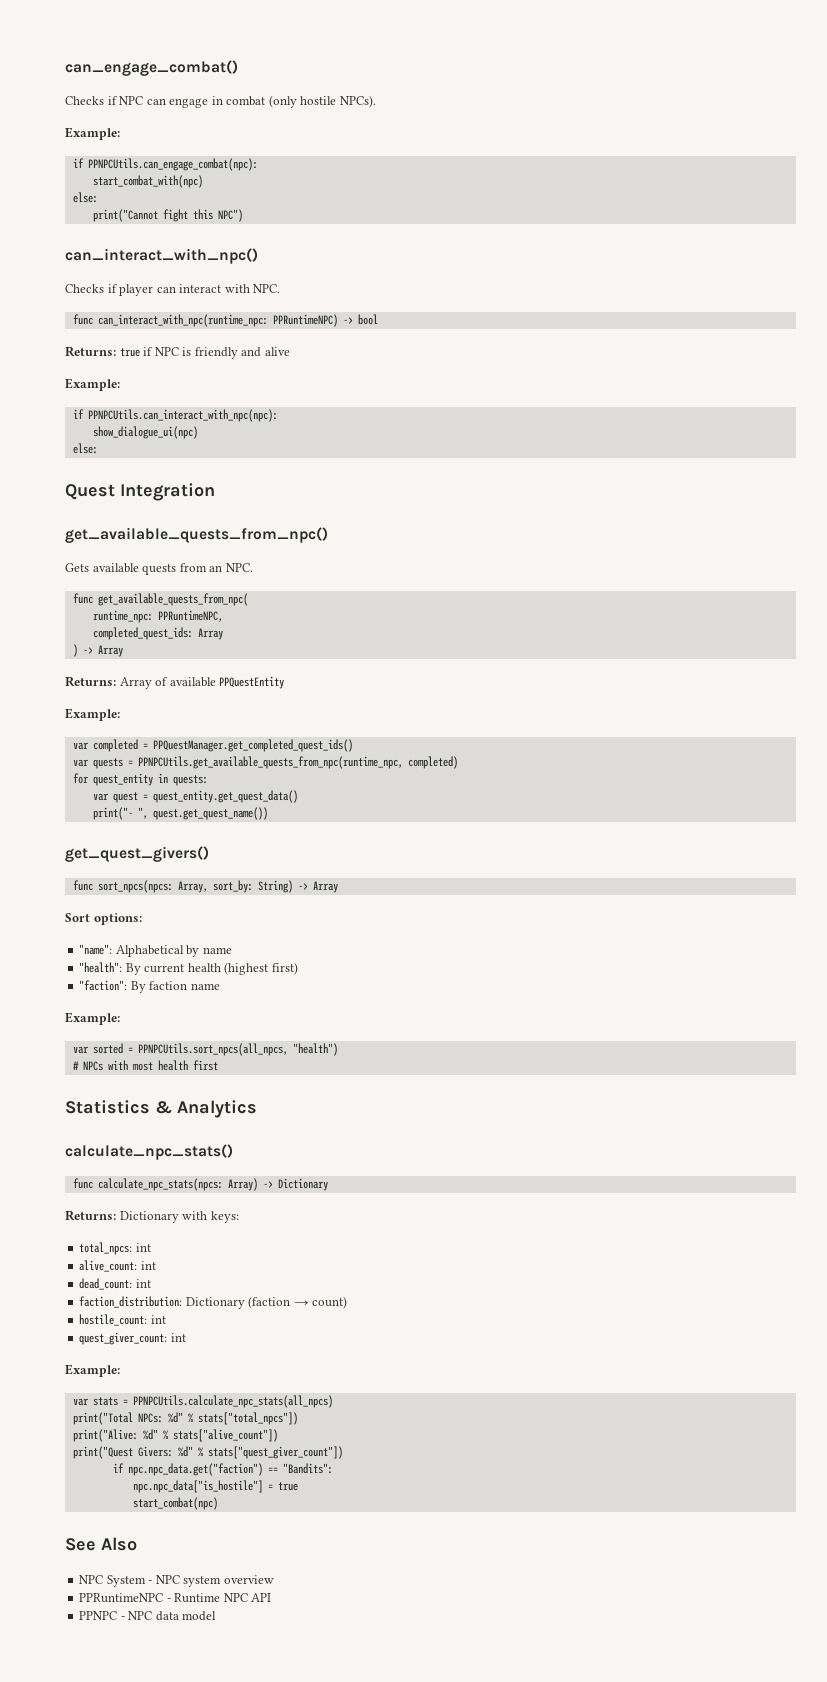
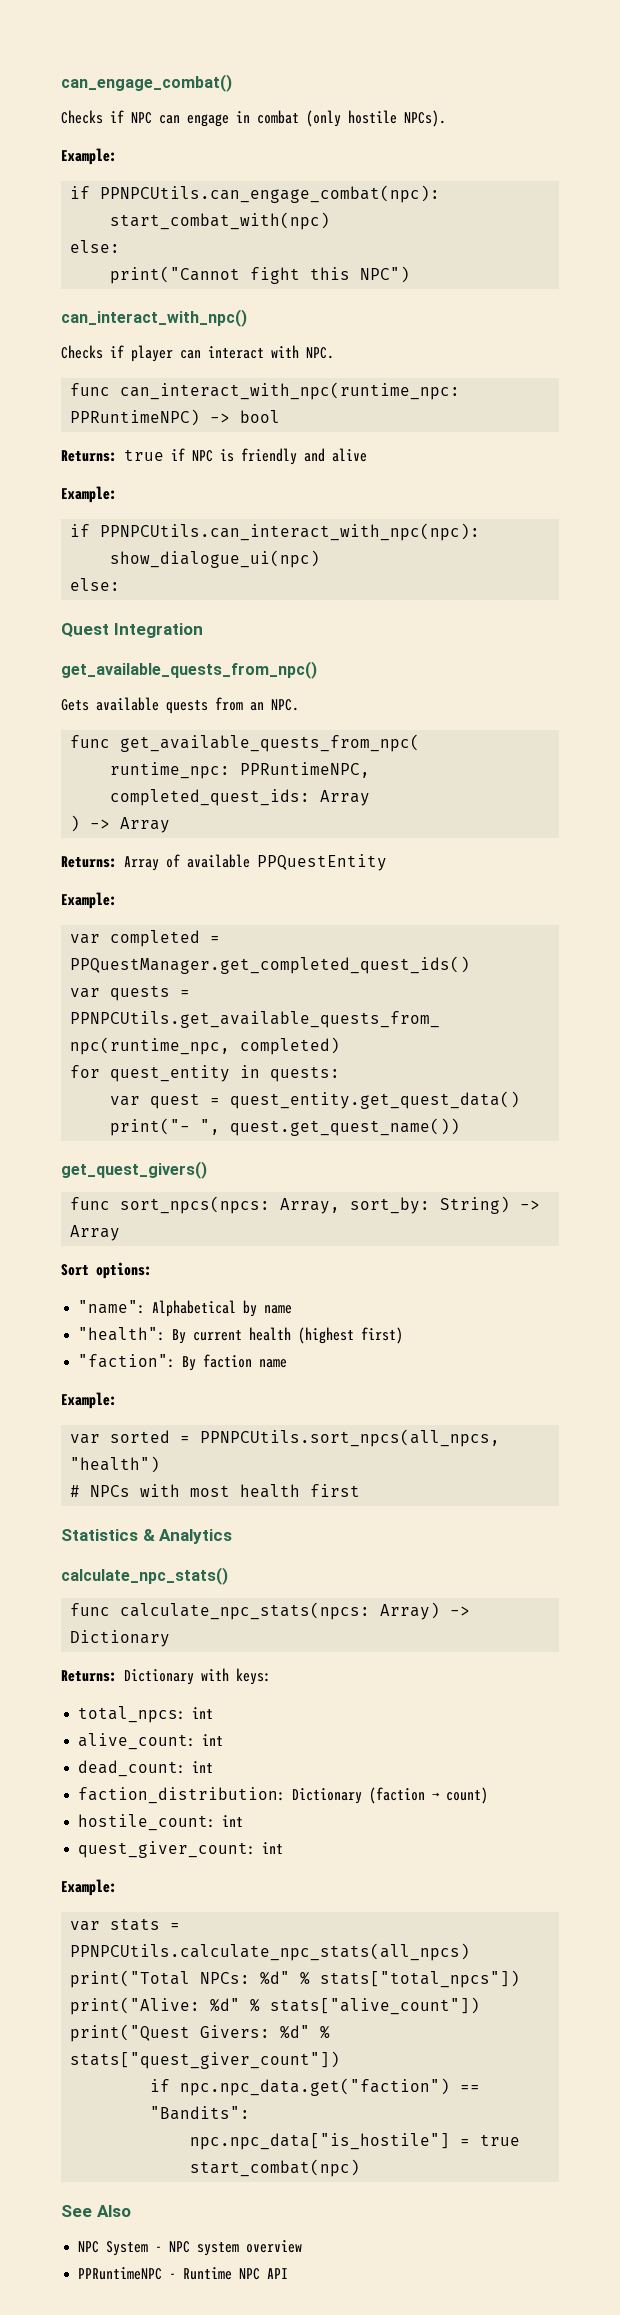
[79,1611,217,1621] // PPNPC - NPC data model -> (289, 2273) none

